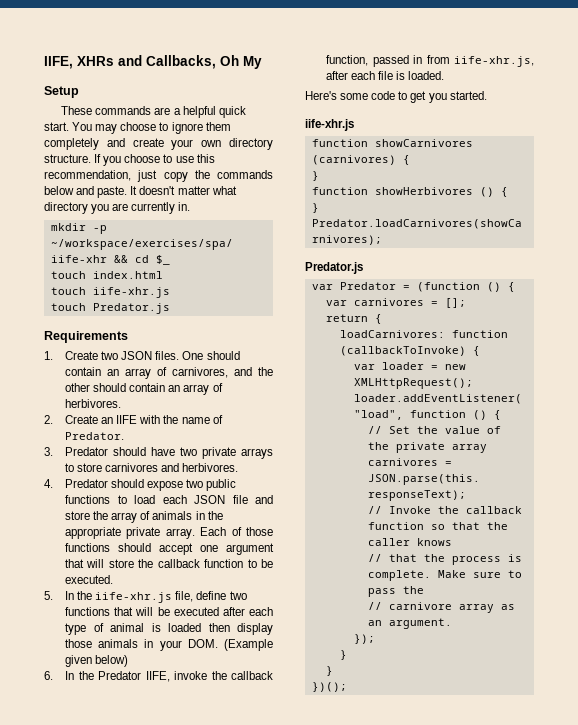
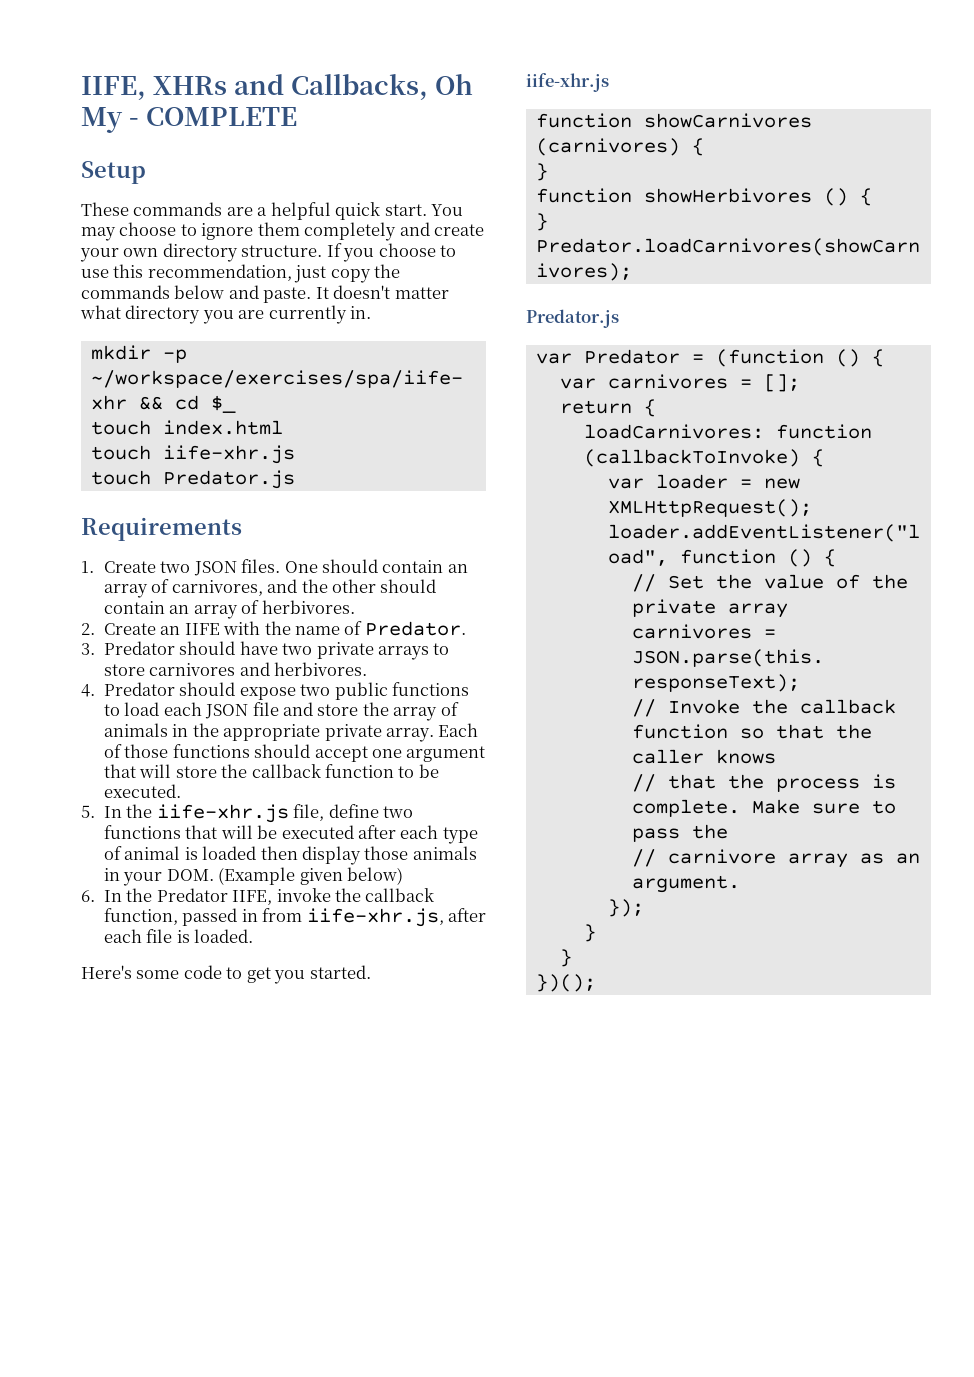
(262, 62) none -> [129,107,298,126] - COMPLETE

